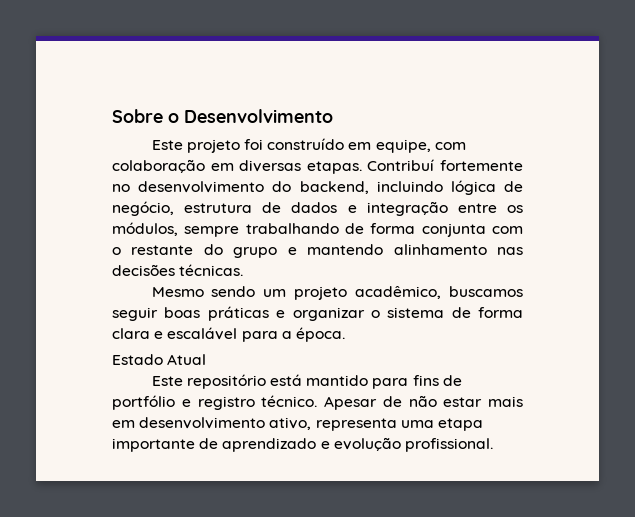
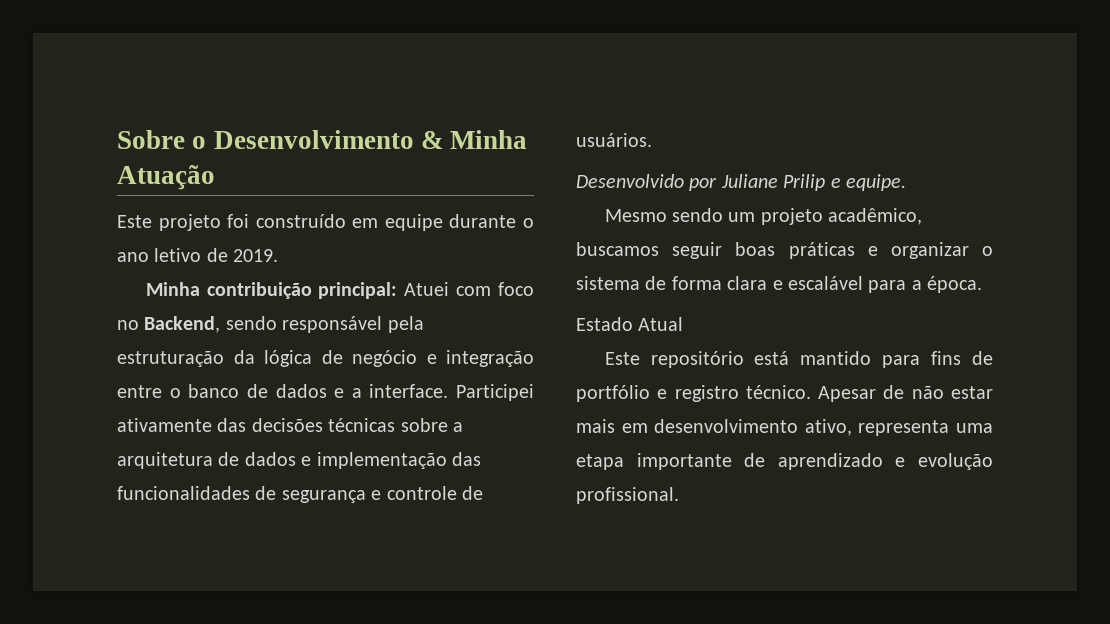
(333, 116) none -> [420,130,528,149] [117,165,215,190] & Minha Atuação
[375,139,466,153] [112,159,523,174] [112,180,523,195] [112,201,523,216] [112,222,523,237] [112,244,523,258] [112,264,244,276] equipe, com colaboração em diversas etapas. Contribuí fortemente no desenvolvimento do backend, incluindo lógica de negócio, estrutura de dados e integração entre os módulos, sempre trabalhando de forma conjunta com o restante do grupo e mantendo alinhamento nas decisões técnicas. -> [384,214,534,231] [117,248,279,262] [145,282,534,299] [117,316,424,333] [117,350,534,367] [117,384,534,401] [117,418,463,432] [117,452,481,469] [117,486,483,503] [576,133,652,147] [576,174,906,191] equipe durante o ano letivo de 2019. // Minha contribuição principal: Atuei com foco no Backend, sendo responsável pela estruturação da lógica de negócio e integração entre o banco de dados e a interface. Participei ativamente das decisões técnicas sobre a arquitetura de dados e implementação das funcionalidades de segurança e controle de usuários. // Desenvolvido por Juliane Prilip e equipe.

